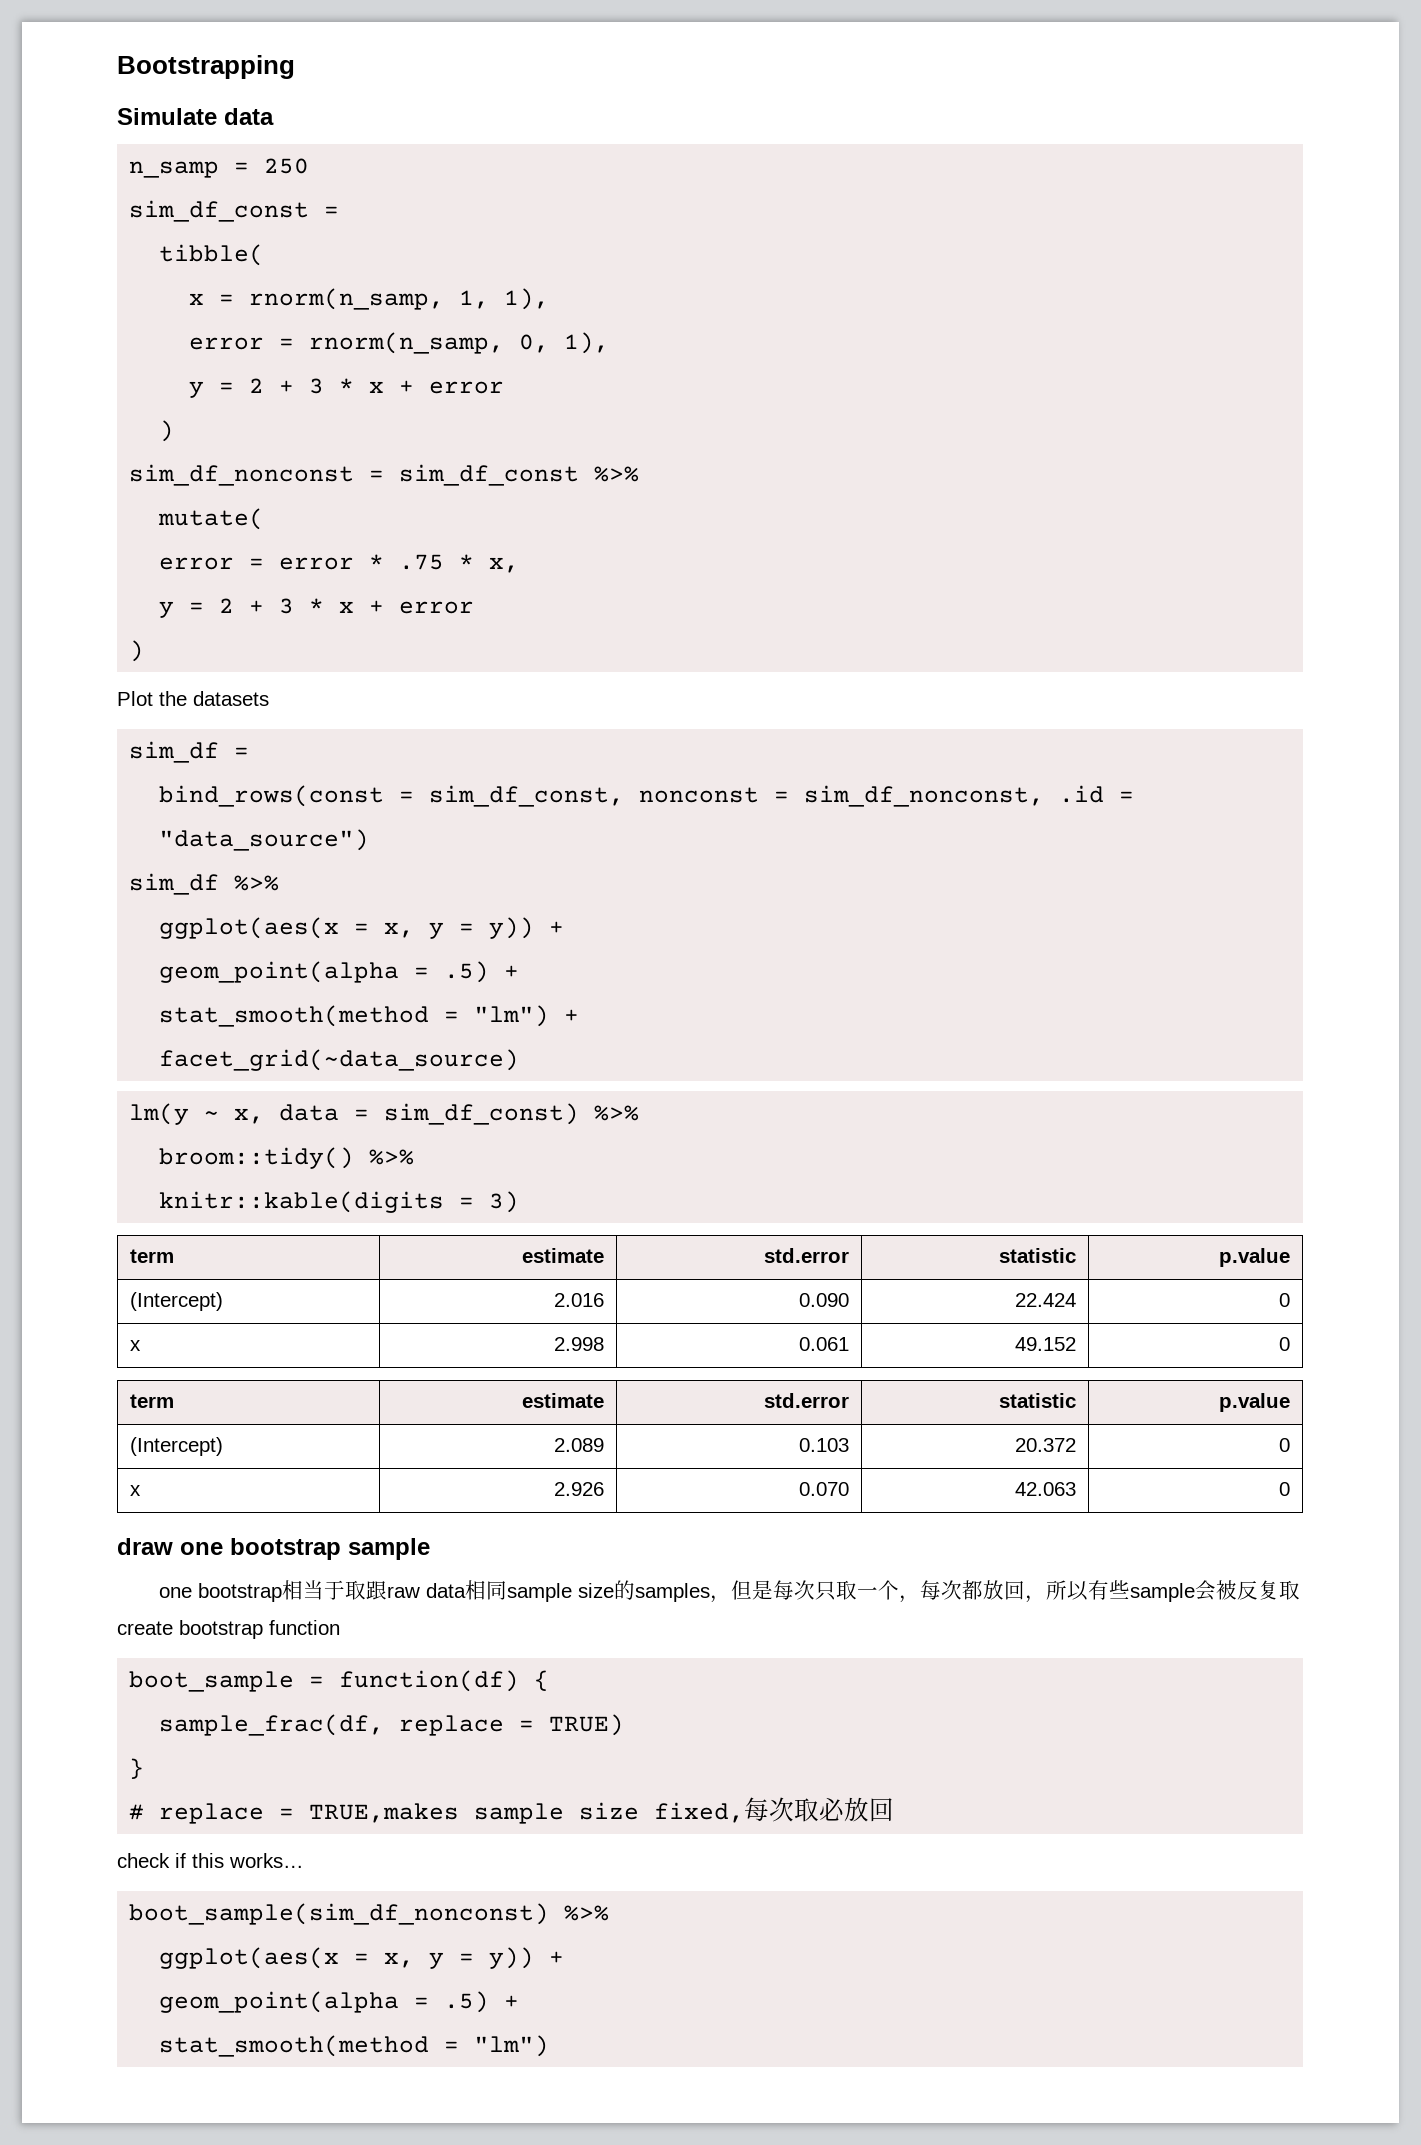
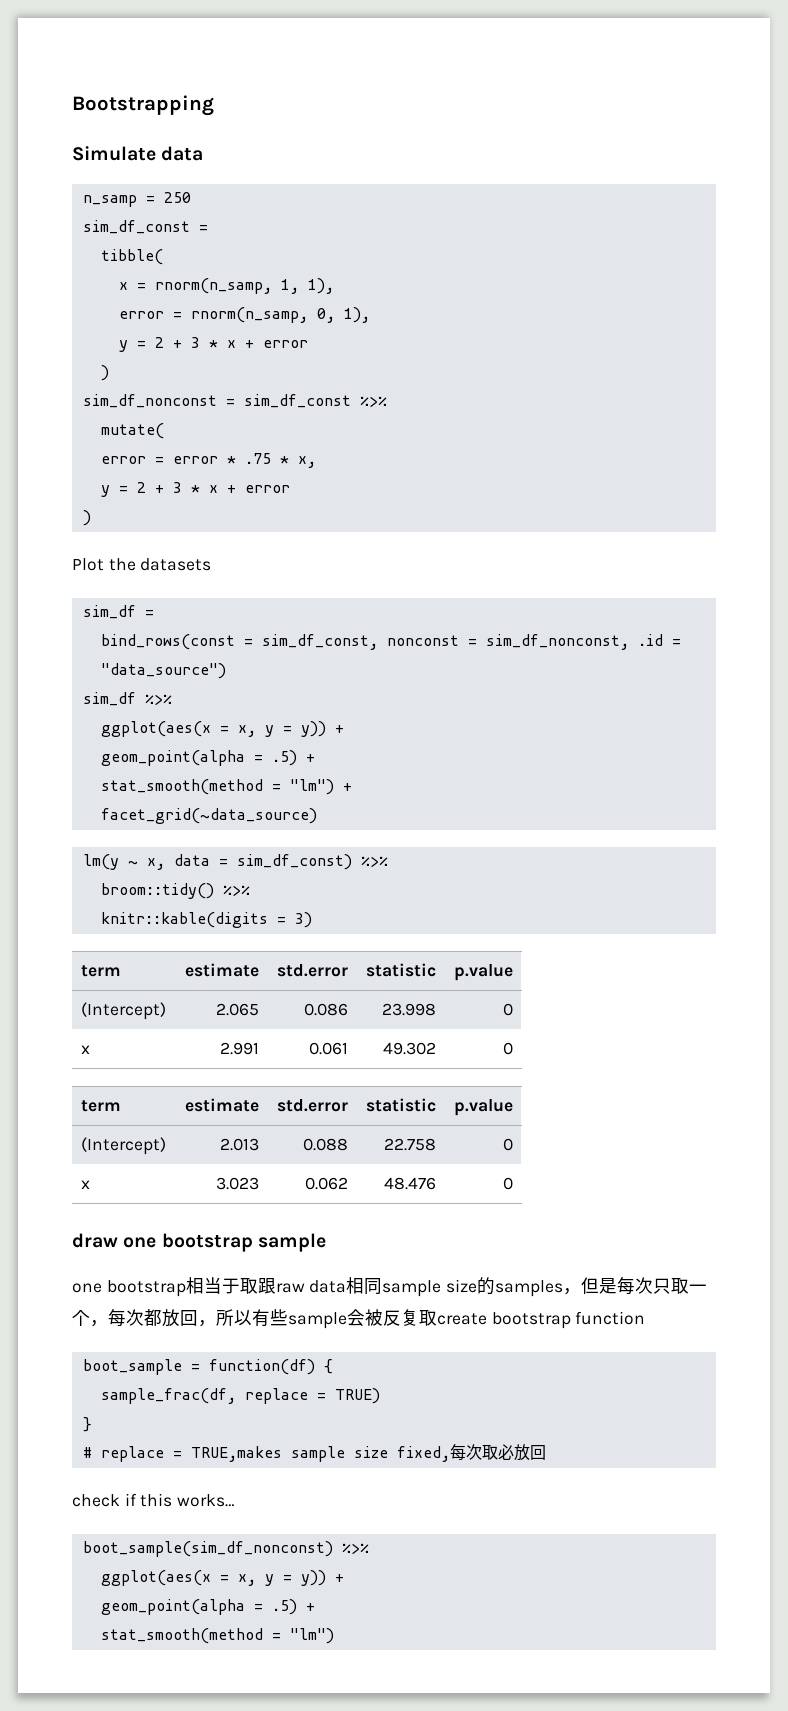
[554,1293,605,1307] [799,1293,850,1307] [1015,1293,1077,1307] [1279,1293,1291,1307] [129,1340,141,1351] [554,1337,605,1351] 2.016 | 0.090 | 22.424 | 0 // x | 2.998 -> [216,1003,260,1016] [304,1003,349,1016] [382,1003,437,1016] [503,1003,514,1016] [80,1045,90,1054] [220,1042,260,1055] 2.065 | 0.086 | 23.998 | 0 // x | 2.991
[1015,1337,1077,1351] 49.152 -> [383,1042,437,1055] 49.302
[554,1438,605,1452] [799,1438,850,1452] [1015,1438,1077,1452] [1279,1438,1291,1452] [129,1485,141,1496] [554,1482,605,1496] [799,1482,850,1496] [1015,1482,1077,1496] 2.089 | 0.103 | 20.372 | 0 // x | 2.926 | 0.070 | 42.063 -> [220,1138,260,1151] [303,1138,349,1151] [384,1138,437,1151] [503,1138,514,1151] [80,1180,90,1189] [216,1177,260,1190] [305,1177,349,1190] [384,1177,437,1190] 2.013 | 0.088 | 22.758 | 0 // x | 3.023 | 0.062 | 48.476

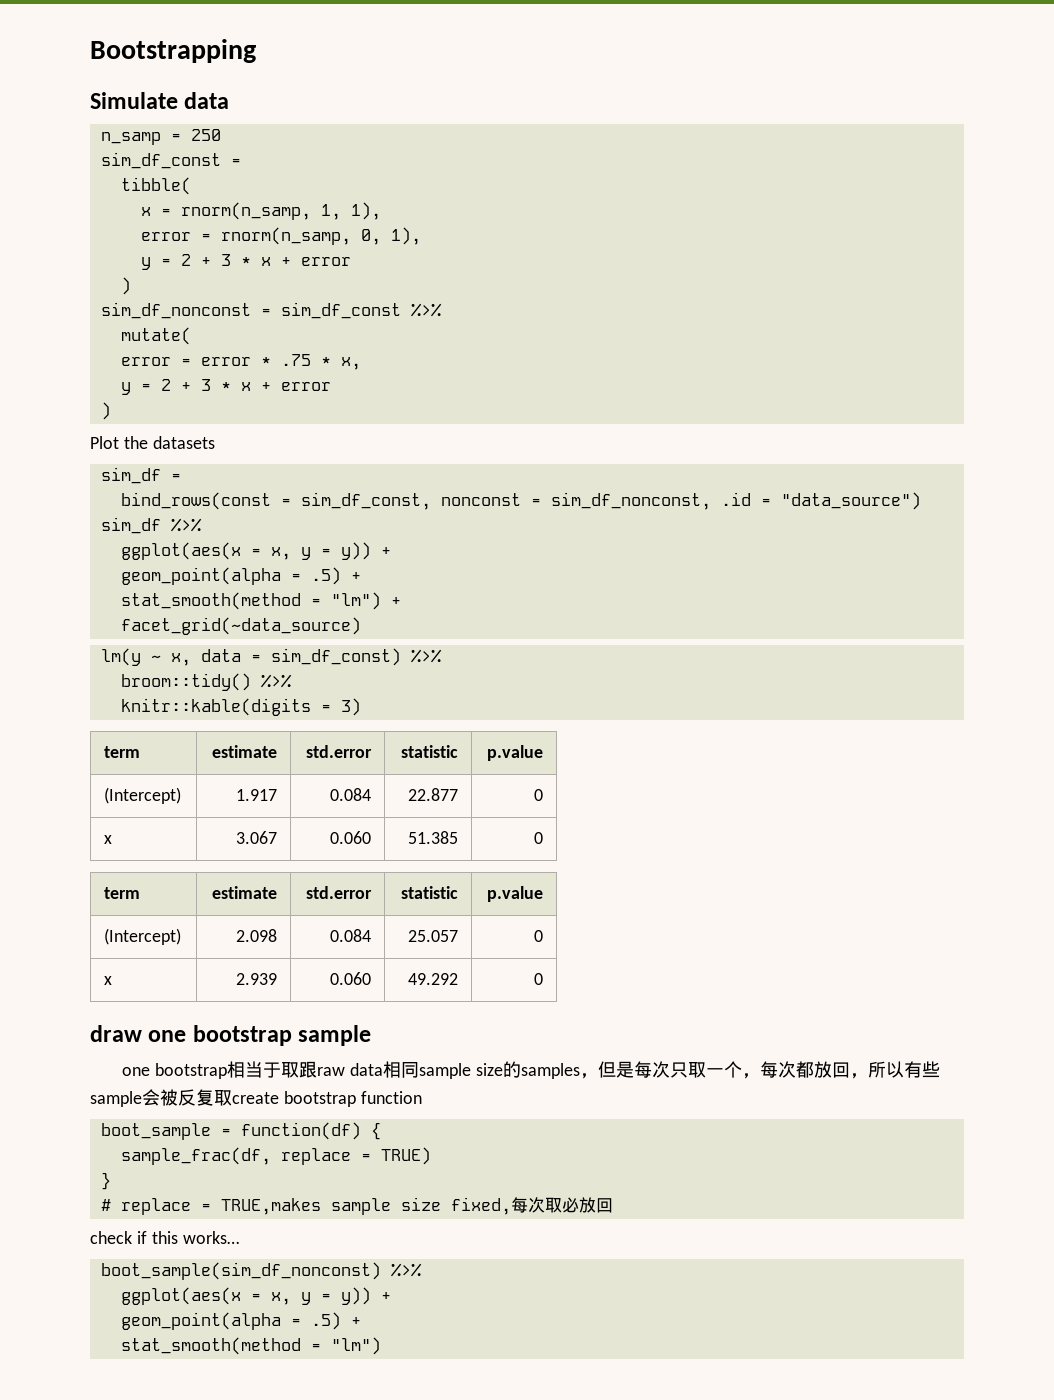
[216,1003,260,1016] [304,1003,349,1016] [382,1003,437,1016] [503,1003,514,1016] [80,1045,90,1054] [220,1042,260,1055] [309,1042,349,1055] [383,1042,437,1055] 2.065 | 0.086 | 23.998 | 0 // x | 2.991 | 0.061 | 49.302 -> [235,789,277,801] [329,788,371,801] [407,788,458,801] [533,789,543,801] [104,835,113,844] [235,831,277,844] [329,831,371,844] [407,831,458,844] 1.917 | 0.084 | 22.877 | 0 // x | 3.067 | 0.060 | 51.385
[220,1138,260,1151] [303,1138,349,1151] [384,1138,437,1151] [503,1138,514,1151] [80,1180,90,1189] [216,1177,260,1190] [305,1177,349,1190] [384,1177,437,1190] 2.013 | 0.088 | 22.758 | 0 // x | 3.023 | 0.062 | 48.476 -> [235,929,277,942] [329,929,371,942] [407,930,458,942] [533,930,543,942] [104,976,113,985] [235,973,277,985] [329,972,371,985] [407,973,458,985] 2.098 | 0.084 | 25.057 | 0 // x | 2.939 | 0.060 | 49.292

